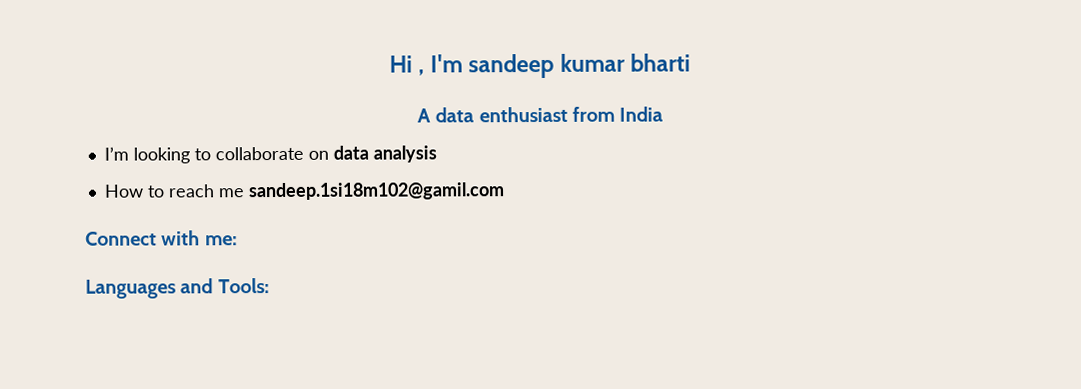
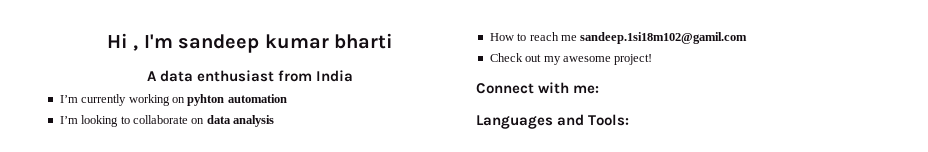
(664, 114) none -> [59,94,287,106] // I’m currently working on pyhton automation
(505, 191) none -> [489,53,653,65] // Check out my awesome project!

